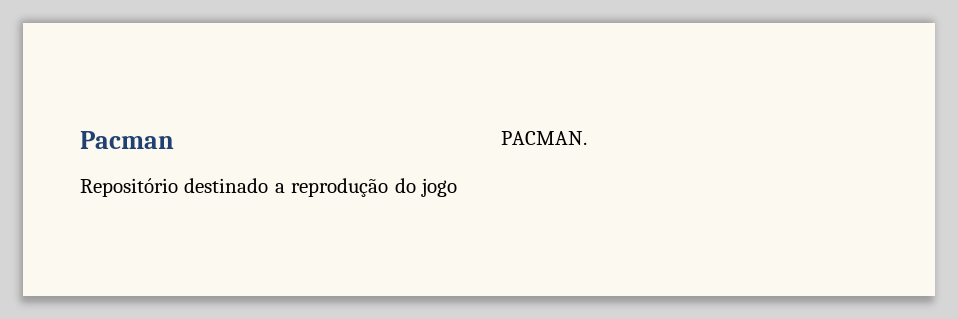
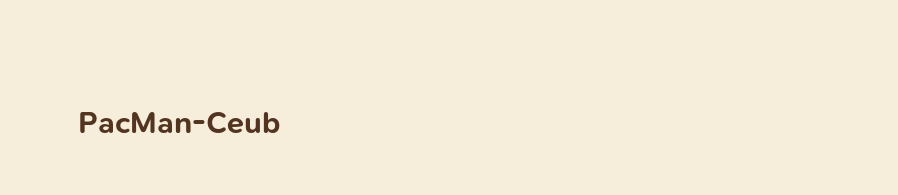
[80,131,174,149] [80,178,457,197] [501,131,587,145] Pacman // Repositório destinado a reprodução do jogo PACMAN. -> [78,111,280,134] PacMan-Ceub

